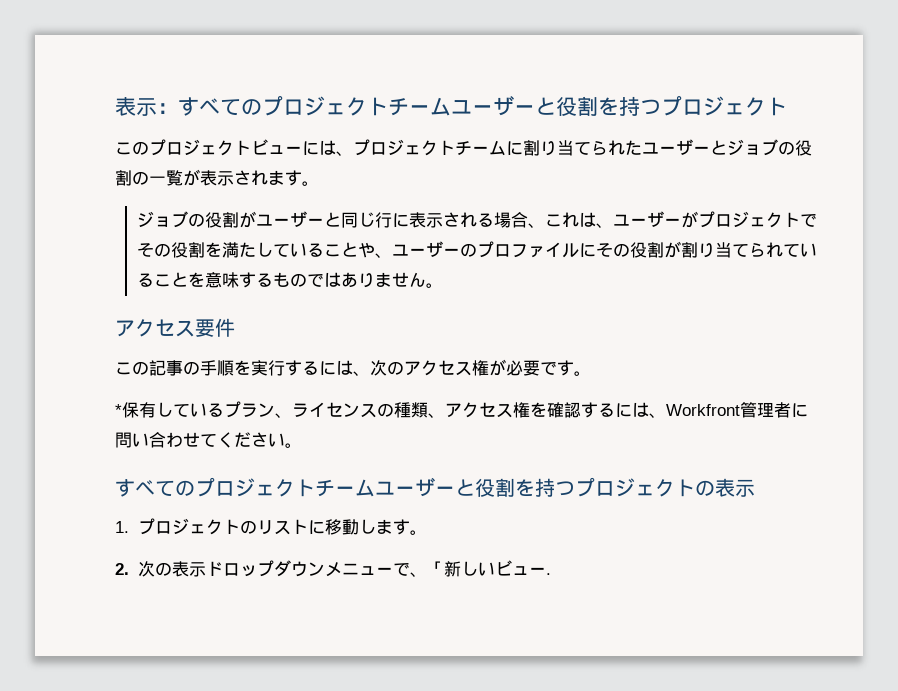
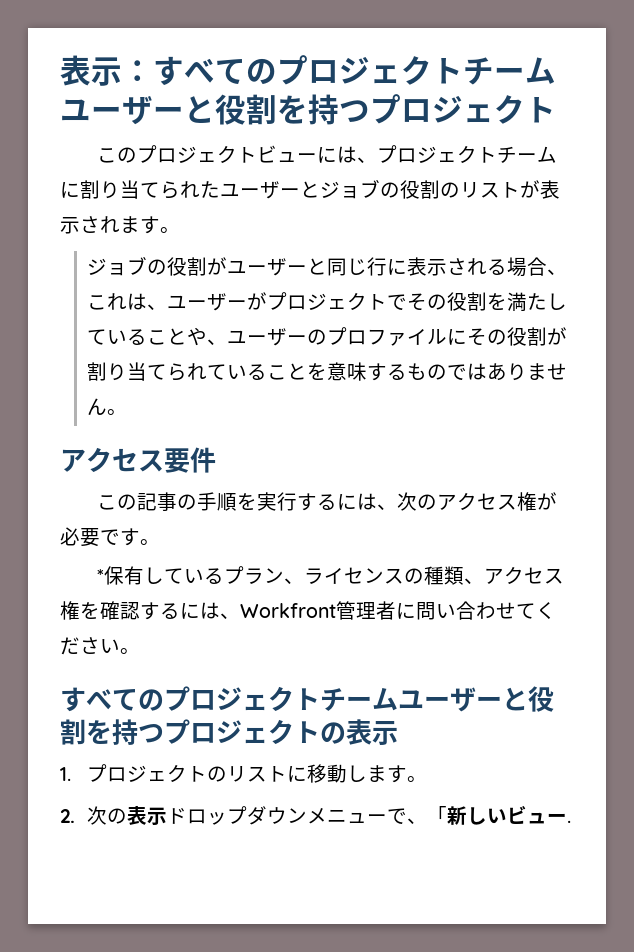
[149,170,183,186] 一覧 -> [460,182,520,198] リスト

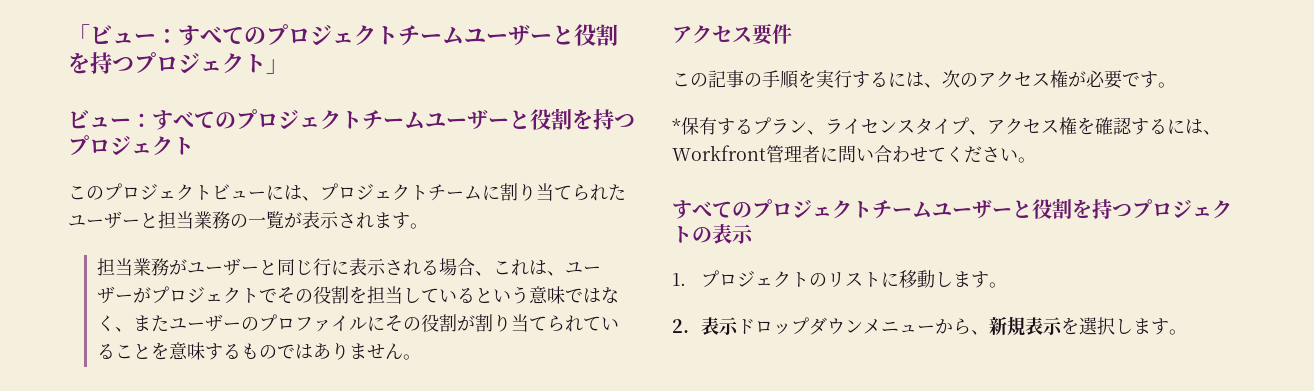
[60,55,122,86] 表示 -> [68,24,618,46] [68,52,288,74] [68,110,131,129] 「ビュー：すべてのプロジェクトチームユーザーと役割を持つプロジェクト」 // ビュー
[320,179,520,199] ジョブの役割のリスト -> [158,211,284,229] 担当業務の一覧
[87,256,208,276] ジョブの役割 -> [97,258,170,276] 担当業務
[507,292,568,312] [87,327,228,346] 満たしていることや、 -> [367,286,620,304] [97,315,170,332] 担当しているという意味ではなく、また
[144,567,205,584] してい -> [717,118,735,135] す
[404,566,465,585] の種類 -> [915,117,969,135] タイプ
[87,806,128,825] 次の -> (689, 326) none
[387,806,572,825] で、「新しいビュー. -> [935,316,1188,336] から、新規表示を選択します。

